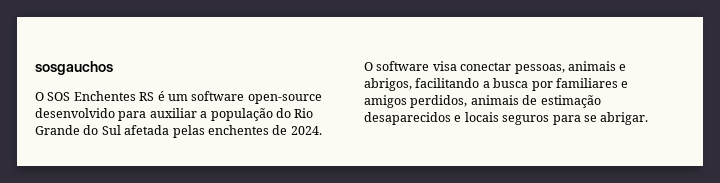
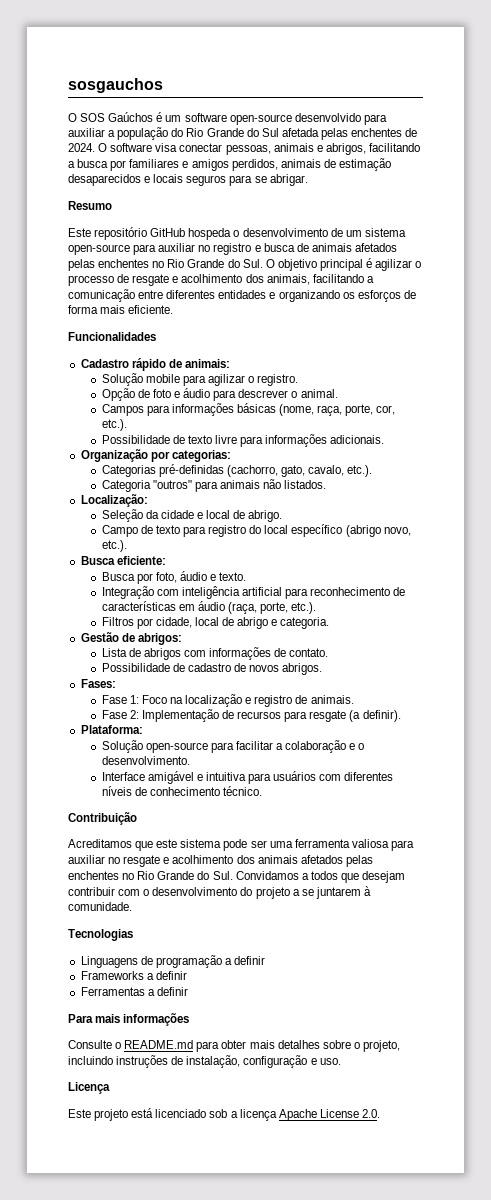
[73,91,155,101] Enchentes RS -> [108,112,154,122] Gaúchos
(649, 118) none -> [68,201,112,210] [68,227,406,240] [68,243,397,255] [68,258,422,271] [68,274,374,286] [68,289,416,302] [68,305,174,314] [68,332,156,341] [80,358,230,371] [101,373,299,386] [101,388,338,401] [101,403,396,416] [101,419,127,431] [101,434,385,447] [80,449,231,462] [101,464,373,477] [101,479,327,492] [80,494,148,507] [101,509,283,522] [101,524,411,537] [101,540,127,552] [80,556,166,565] [101,571,247,584] [101,586,406,599] [101,601,317,614] [101,617,330,629] [80,632,182,645] [101,647,329,660] [101,663,323,675] [80,679,116,688] [101,694,354,707] [101,709,401,722] [80,725,143,734] [101,740,365,753] [101,756,190,765] [101,771,394,784] [101,786,262,796] [68,812,137,825] [68,839,414,851] [68,855,373,867] [68,871,406,883] [68,886,371,899] [68,902,132,911] [68,929,133,941] [80,955,266,968] [80,971,187,980] [80,987,188,996] [68,1013,190,1026] [68,1040,400,1052] [68,1055,341,1068] [68,1082,110,1094] [68,1108,380,1121] // Resumo // Este repositório GitHub hospeda o desenvolvimento de um sistema open-source para auxiliar no registro e busca de animais afetados pelas enchentes no Rio Grande do Sul. O objetivo principal é agilizar o processo de resgate e acolhimento dos animais, facilitando a comunicação entre diferentes entidades e organizando os esforços de forma mais eficiente. // Funcionalidades // Cadastro rápido de animais: // Solução mobile para agilizar o registro. // Opção de foto e áudio para descrever o animal. // Campos para informações básicas (nome, raça, porte, cor, etc.). // Possibilidade de texto livre para informações adicionais. // Organização por categorias: // Categorias pré-definidas (cachorro, gato, cavalo, etc.). // Categoria "outros" para animais não listados. // Localização: // Seleção da cidade e local de abrigo. // Campo de texto para registro do local específico (abrigo novo, etc.). // Busca eficiente: // Busca por foto, áudio e texto. // Integração com inteligência artificial para reconhecimento de características em áudio (raça, porte, etc.). // Filtros por cidade, local de abrigo e categoria. // Gestão de abrigos: // Lista de abrigos com informações de contato. // Possibilidade de cadastro de novos abrigos. // Fases: // Fase 1: Foco na localização e registro de animais. // Fase 2: Implementação de recursos para resgate (a definir). // Plataforma: // Solução open-source para facilitar a colaboração e o desenvolvimento. // Interface amigável e intuitiva para usuários com diferentes níveis de conhecimento técnico. // Contribuição // Acreditamos que este sistema pode ser uma ferramenta valiosa para auxiliar no resgate e acolhimento dos animais afetados pelas enchentes no Rio Grande do Sul. Convidamos a todos que desejam contribuir com o desenvolvimento do projeto a se juntarem à comunidade. // Tecnologias // Linguagens de programação a definir // Frameworks a definir // Ferramentas a definir // Para mais informações // Consulte o README.md para obter mais detalhes sobre o projeto, incluindo instruções de instalação, configuração e uso. // Licença // Este projeto está licenciado sob a licença Apache License 2.0.

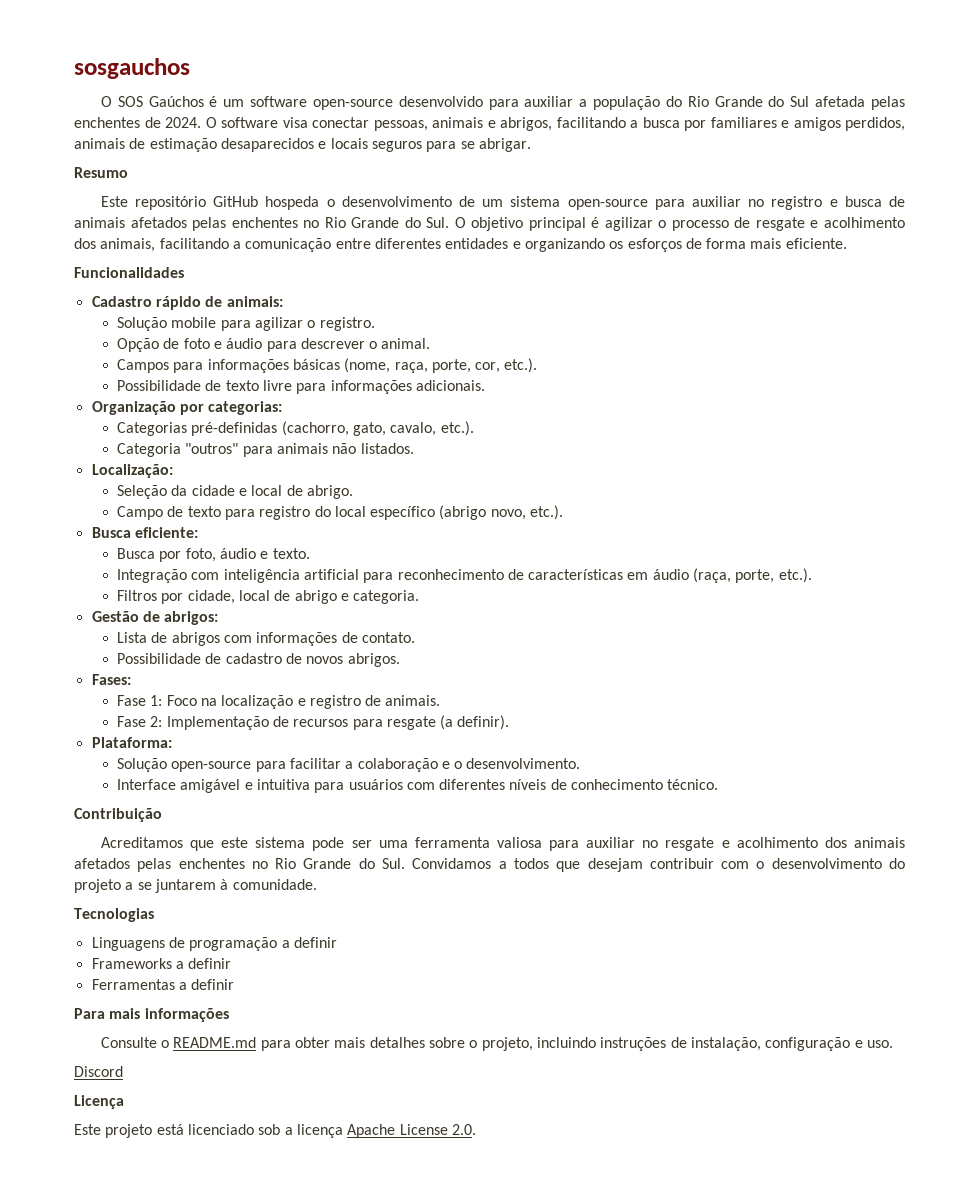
(341, 1061) none -> [74,1066,123,1077] // Discord

